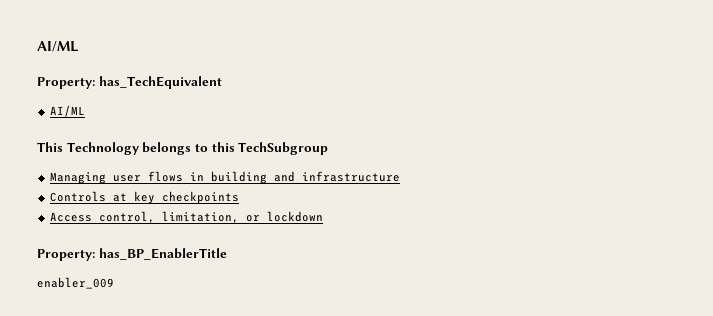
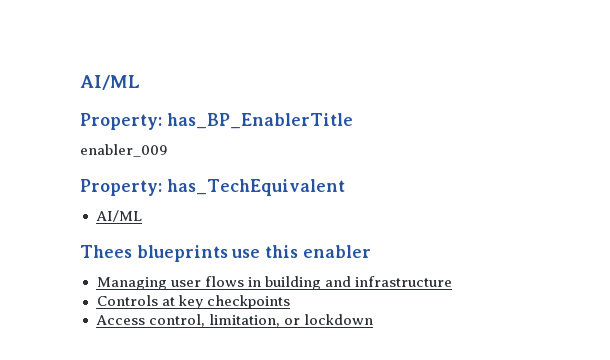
[37,41,79,52] AI/ML -> [80,75,140,90] [80,113,353,130] [80,144,168,157] AI/ML // Property: has_BP_EnablerTitle // enabler_009
[37,142,329,155] This Technology belongs to this TechSubgroup -> [80,245,371,262] Thees blueprints use this enabler
[37,248,227,261] [37,277,114,289] // Property: has_BP_EnablerTitle // enabler_009 -> (373, 319) none

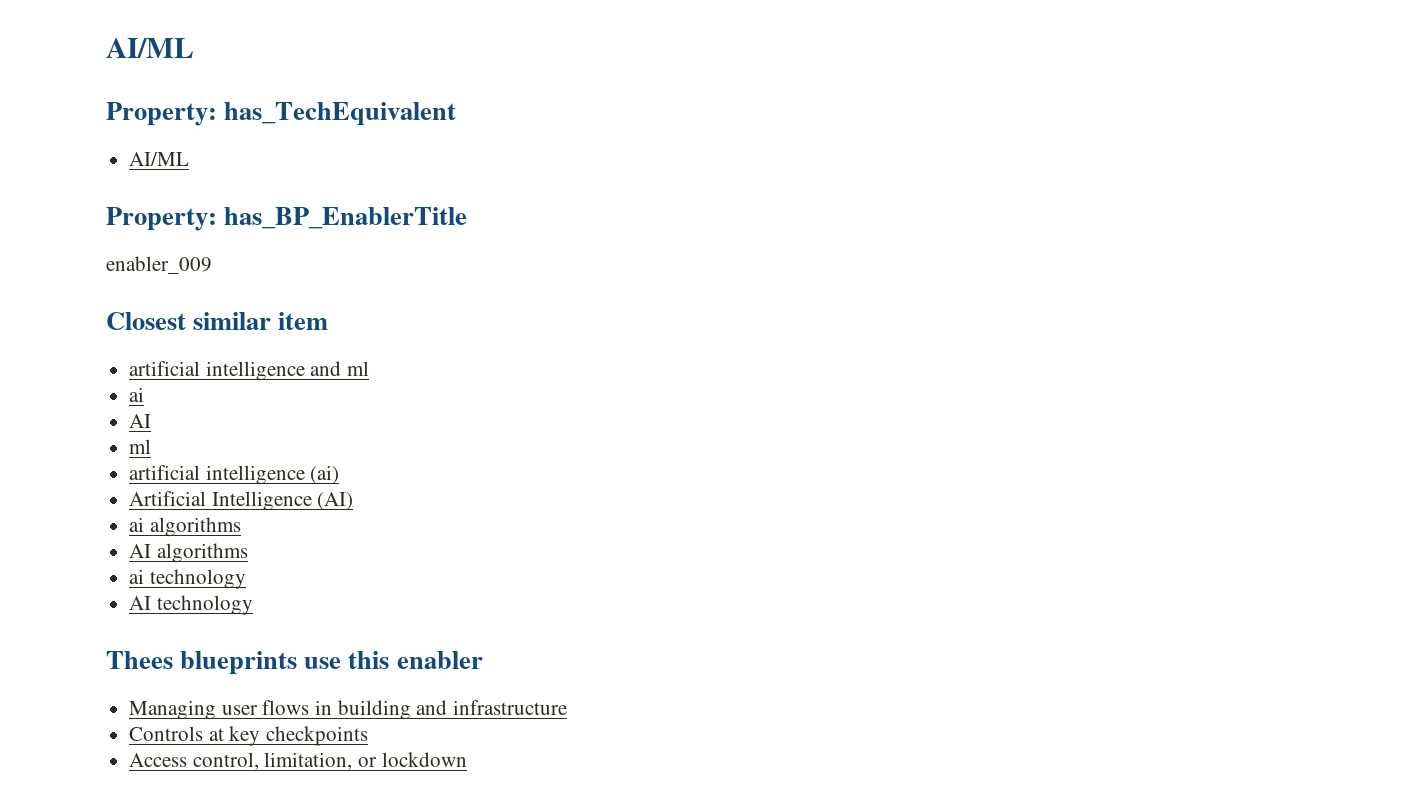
[80,75,140,90] AI/ML -> [106,38,194,58] [106,102,457,126] [129,152,190,166] AI/ML // Property: has_TechEquivalent // AI/ML
[80,179,345,196] [95,210,142,222] Property: has_TechEquivalent // AI/ML -> [106,312,329,330] [129,361,370,381] [129,387,145,402] [129,414,152,428] [129,439,152,454] [129,465,340,485] [129,491,354,511] [129,517,241,537] [129,543,248,563] [129,569,246,589] [129,595,253,615] Closest similar item // artificial intelligence and ml // ai // AI // ml // artificial intelligence (ai) // Artificial Intelligence (AI) // ai algorithms // AI algorithms // ai technology // AI technology

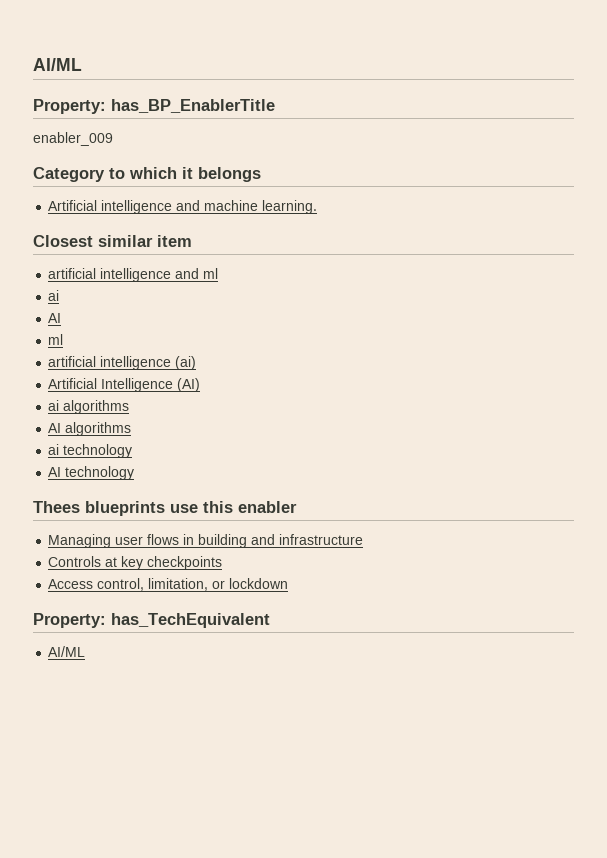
[106,38,194,58] [106,102,457,126] [129,152,190,166] AI/ML // Property: has_TechEquivalent // AI/ML -> [33,58,82,71] AI/ML
(212, 265) none -> [33,167,261,182] [48,200,318,214] // Category to which it belongs // Artificial intelligence and machine learning.
(467, 759) none -> [33,613,270,628] [48,646,86,657] // Property: has_TechEquivalent // AI/ML

